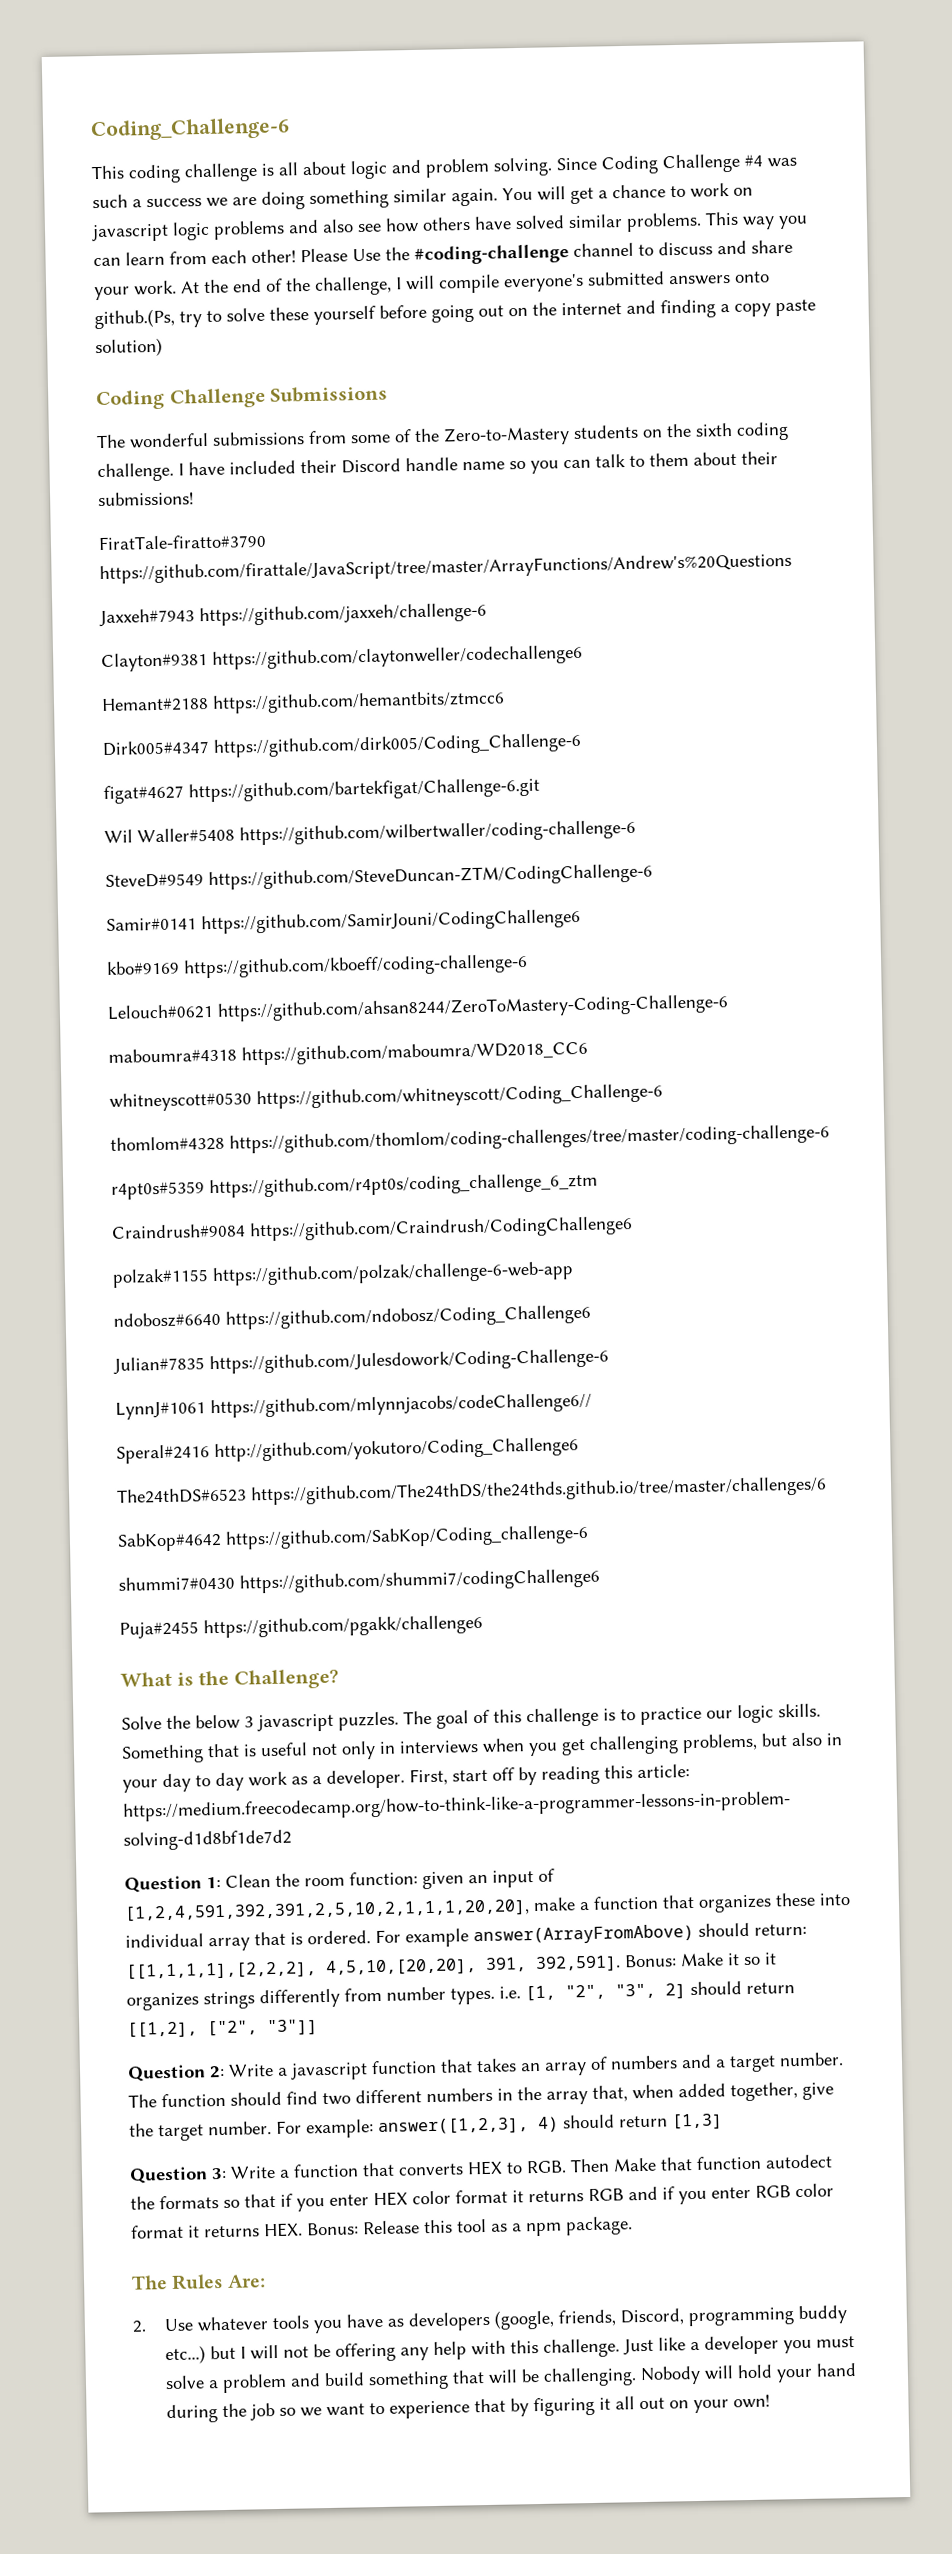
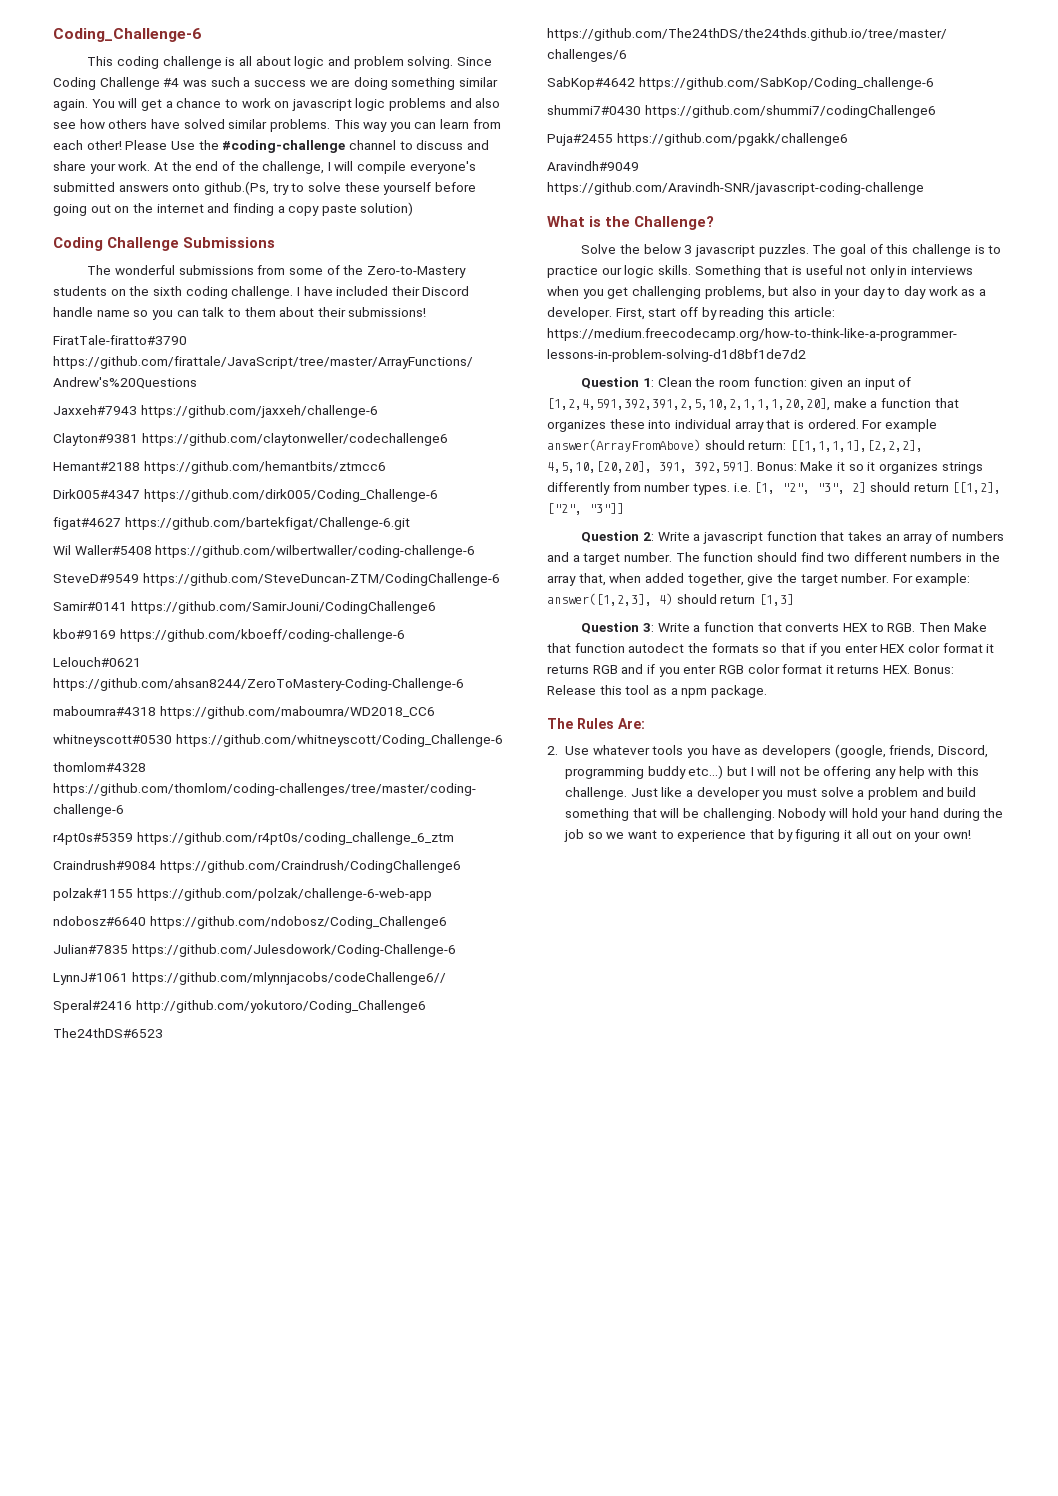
(483, 1626) none -> [547,161,639,171] [547,182,924,195] // Aravindh#9049 https://github.com/Aravindh-SNR/javascript-coding-challenge

